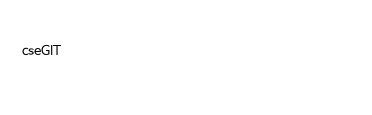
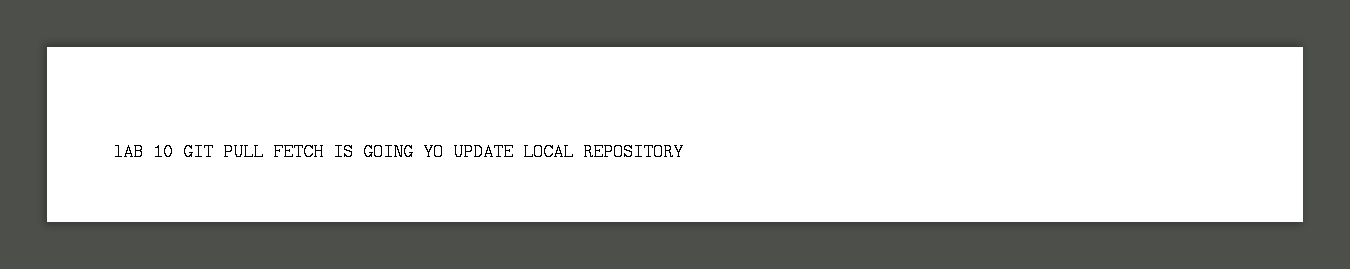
[22,44,61,56] cseGIT -> [113,143,683,161] lAB 10 GIT PULL FETCH IS GOING YO UPDATE LOCAL REPOSITORY

